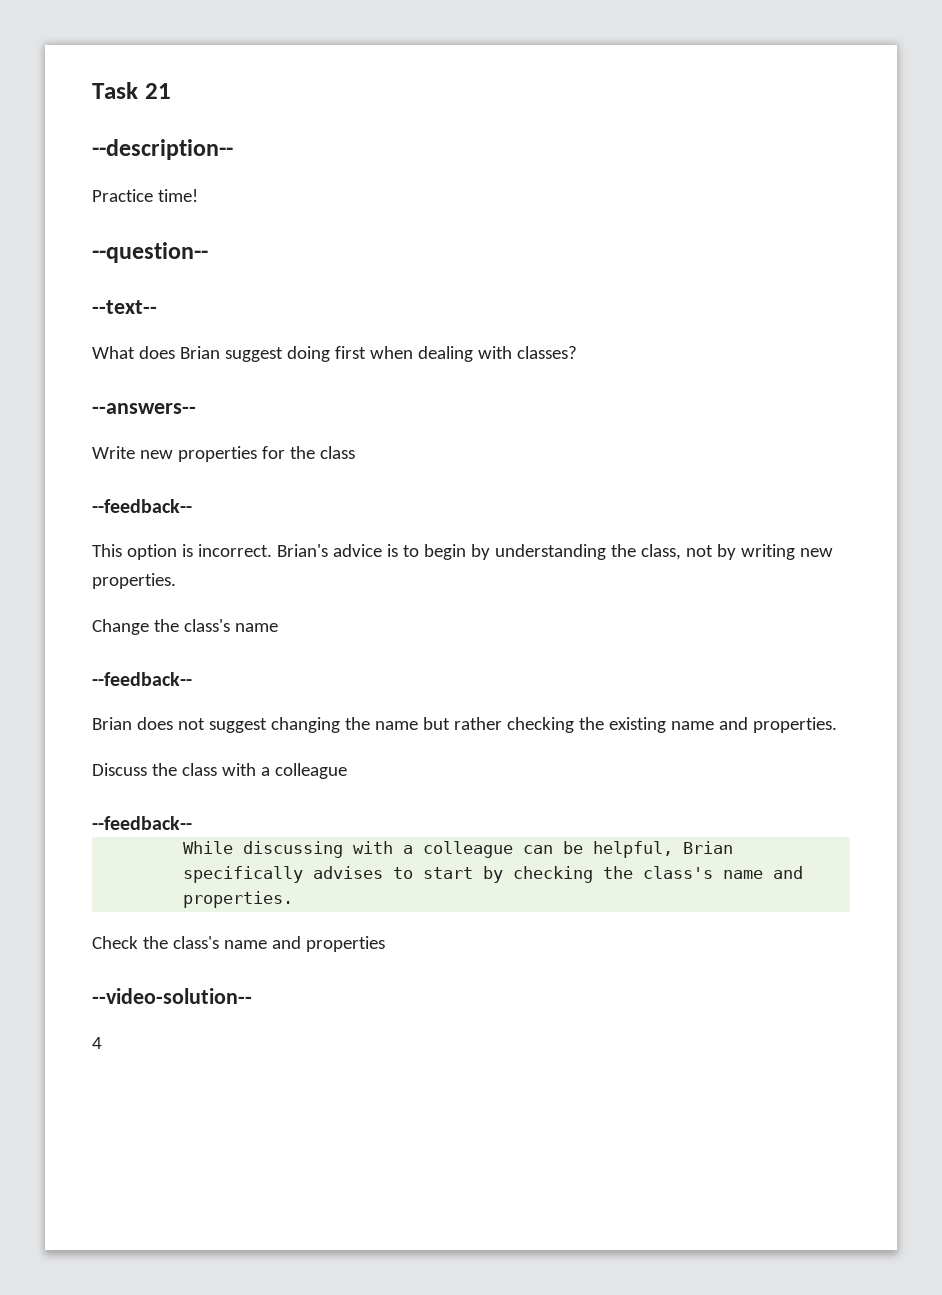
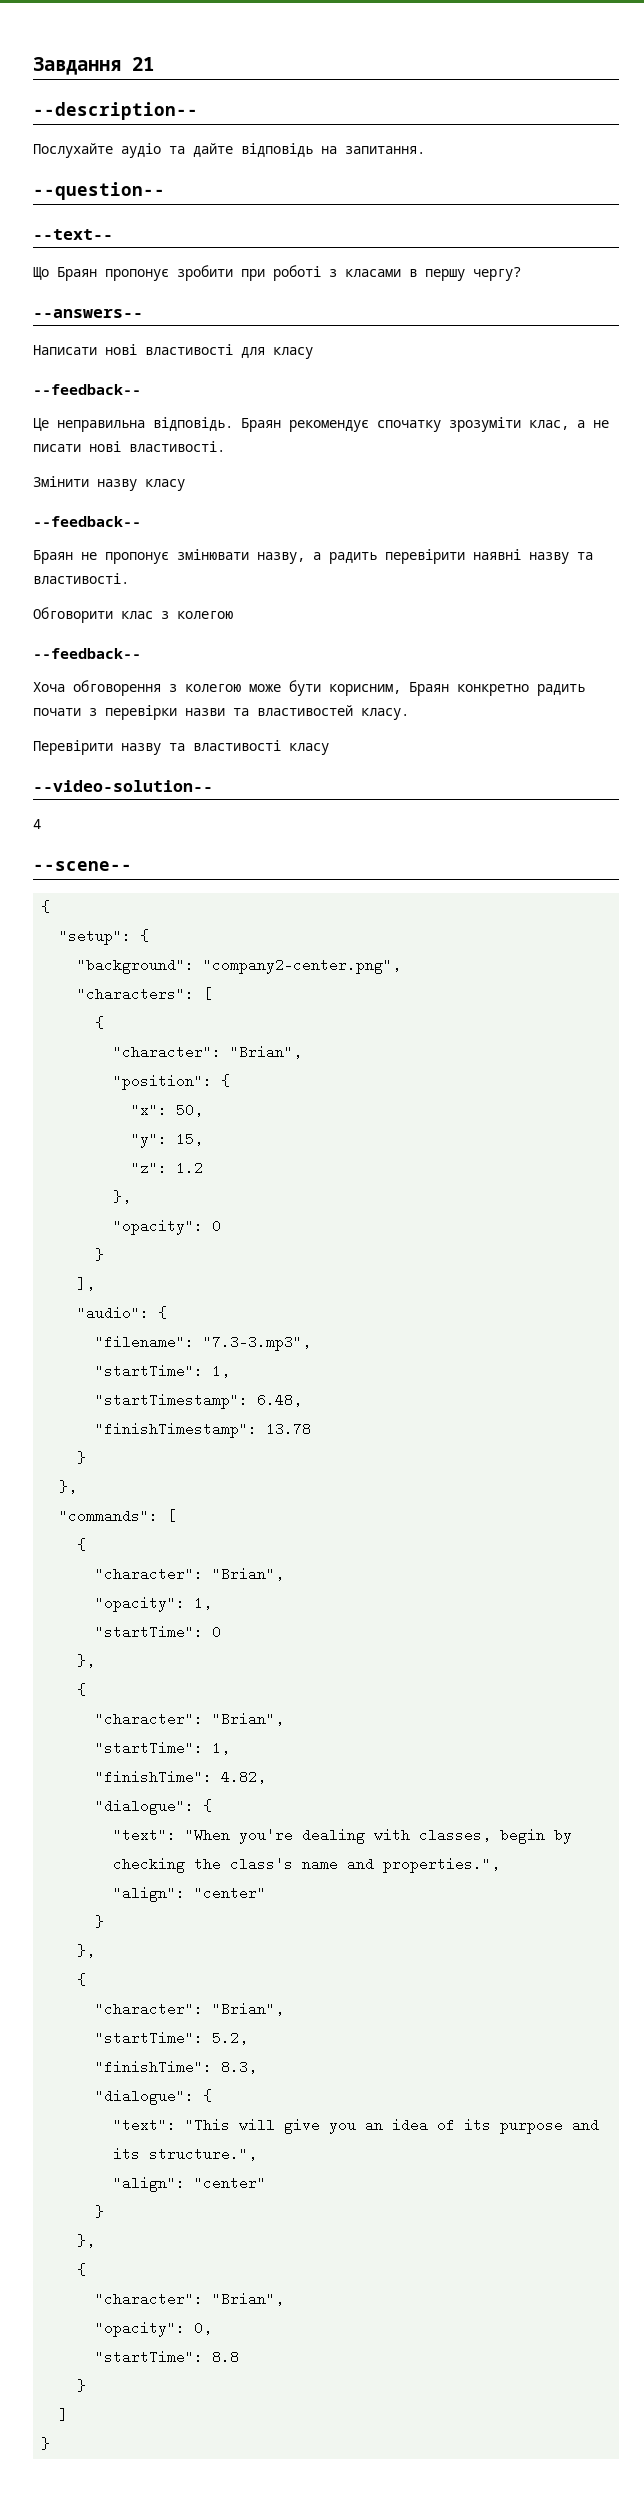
[92,82,138,99] Task -> [33,57,121,75] Завдання
[92,189,198,202] [92,242,208,263] [92,300,157,314] [92,346,577,362] [92,403,196,414] [92,446,355,462] [92,499,192,513] [92,544,833,560] [92,573,176,589] [92,619,278,635] [92,672,192,686] [92,717,837,733] [92,763,347,779] [92,816,192,830] [183,841,734,858] [183,866,474,883] Practice time! // --question-- // --text-- // What does Brian suggest doing first when dealing with classes? // --answers-- // Write new properties for the class // --feedback-- // This option is incorrect. Brian's advice is to begin by understanding the class, not by writing new properties. // Change the class's name // --feedback-- // Brian does not suggest changing the name but rather checking the existing name and properties. // Discuss the class with a colleague // --feedback-- // While discussing with a colleague can be helpful, Brian specifically advises to start -> [33,143,425,158] [33,182,165,200] [33,229,113,240] [33,265,521,281] [33,309,143,318] [33,344,313,359] [33,384,141,395] [33,417,609,432] [33,441,225,452] [33,476,185,491] [33,516,141,527] [33,549,593,564] [33,573,129,584] [33,607,233,623] [33,648,141,659] [33,680,585,696] [33,705,409,720] [33,740,329,755] [33,780,213,792] [33,819,41,829] [33,861,132,871] [41,900,51,913] [59,929,150,945] [77,958,402,974] [77,987,213,1001] [95,1016,105,1029] [113,1045,303,1059] [113,1074,231,1090] [131,1103,204,1117] [131,1132,204,1148] [131,1161,204,1175] [113,1190,132,1204] [113,1219,222,1235] [95,1248,105,1261] [77,1277,96,1291] [77,1306,168,1320] [95,1335,312,1351] [95,1364,231,1378] [95,1393,303,1409] [95,1422,312,1438] [77,1451,87,1464] [59,1480,78,1494] [59,1509,177,1523] [77,1538,87,1551] [95,1567,285,1581] [95,1596,213,1612] [95,1625,222,1639] [77,1654,96,1668] [77,1683,87,1696] [95,1712,285,1726] [95,1741,231,1755] [95,1770,267,1784] [95,1799,213,1815] [113,1828,546,1844] Послухайте аудіо та дайте відповідь на запитання. // --question-- // --text-- // Що Браян пропонує зробити при роботі з класами в першу чергу? // --answers-- // Написати нові властивості для класу // --feedback-- // Це неправильна відповідь. Браян рекомендує спочатку зрозуміти клас, а не писати нові властивості. // Змінити назву класу // --feedback-- // Браян не пропонує змінювати назву, а радить перевірити наявні назву та властивості. // Обговорити клас з колегою // --feedback-- // Хоча обговорення з колегою може бути корисним, Браян конкретно радить почати з перевірки назви та властивостей класу. // Перевірити назву та властивості класу // --video-solution-- // 4 // --scene-- // { // "setup": { // "background": "company2-center.png", // "characters": [ // { // "character": "Brian", // "position": { // "x": 50, // "y": 15, // "z": 1.2 // }, // "opacity": 0 // } // ], // "audio": { // "filename": "7.3-3.mp3", // "startTime": 1, // "startTimestamp": 6.48, // "finishTimestamp": 13.78 // } // }, // "commands": [ // { // "character": "Brian", // "opacity": 1, // "startTime": 0 // }, // { // "character": "Brian", // "startTime": 1, // "finishTime": 4.82, // "dialogue": { // "text": "When you're dealing with classes, begin
[183,891,294,908] [92,936,385,952] [92,988,252,1004] [92,1037,102,1049] properties. // Check the class's name and properties // --video-solution-- // 4 -> [383,1857,501,1873] [113,1886,267,1902] [95,1915,105,1928] [77,1944,96,1958] [77,1973,87,1986] [95,2002,285,2016] [95,2031,249,2045] [95,2060,258,2074] [95,2089,213,2105] [113,2118,600,2134] [113,2147,258,2161] [113,2176,267,2192] [95,2205,105,2218] [77,2234,96,2248] [77,2263,87,2276] [95,2292,285,2306] [95,2321,213,2337] [95,2350,240,2364] [77,2379,87,2392] [59,2408,69,2422] [41,2437,51,2450] properties.", // "align": "center" // } // }, // { // "character": "Brian", // "startTime": 5.2, // "finishTime": 8.3, // "dialogue": { // "text": "This will give you an idea of its purpose and its structure.", // "align": "center" // } // }, // { // "character": "Brian", // "opacity": 0, // "startTime": 8.8 // } // ] // }

